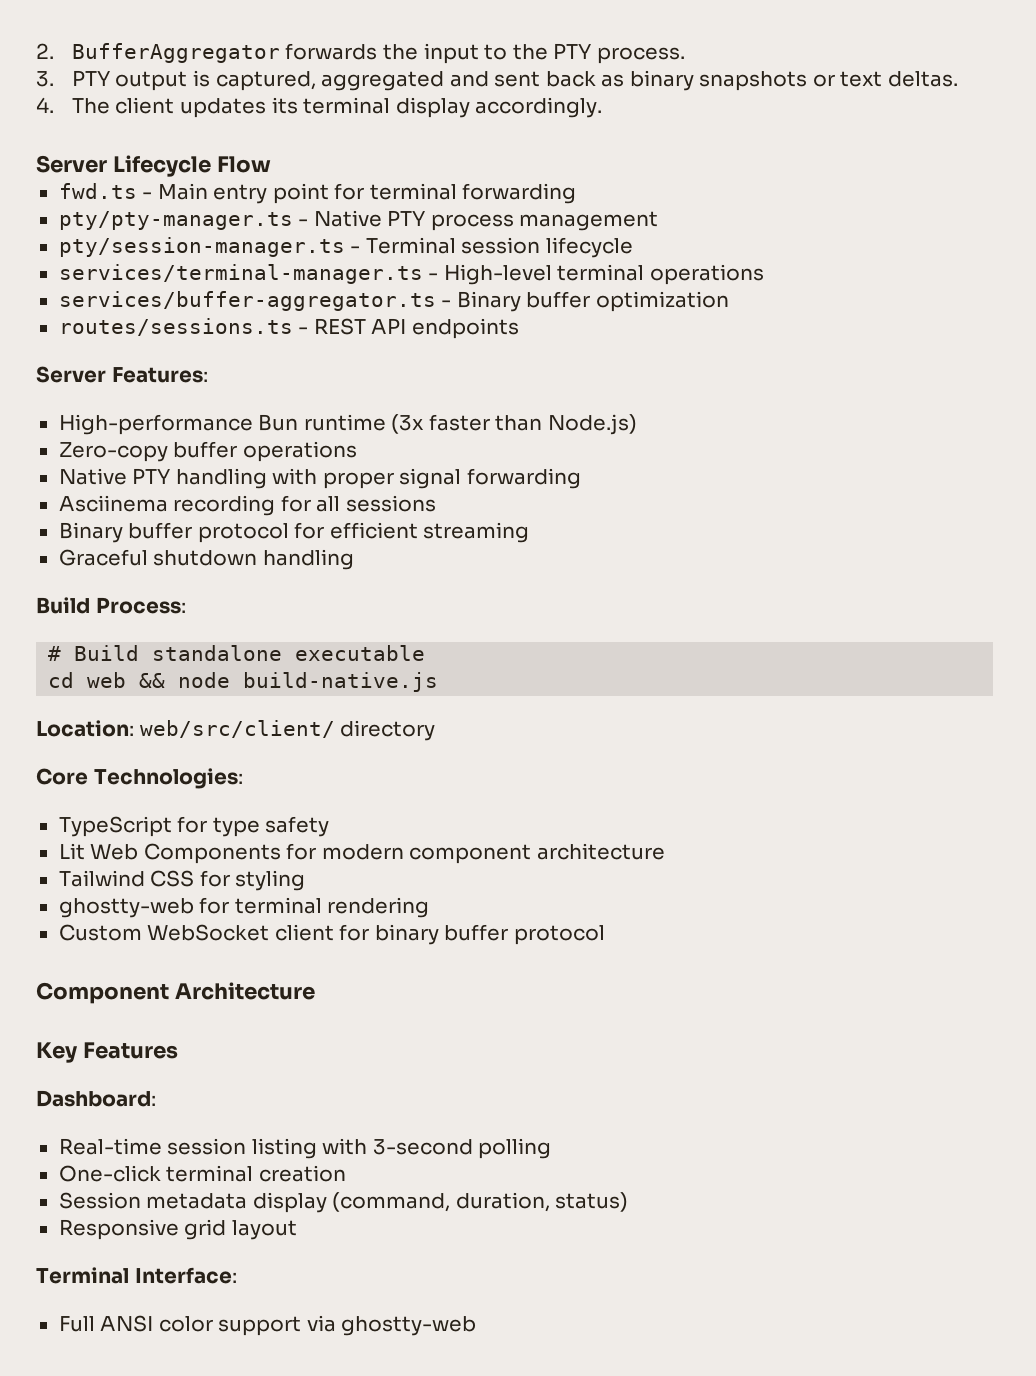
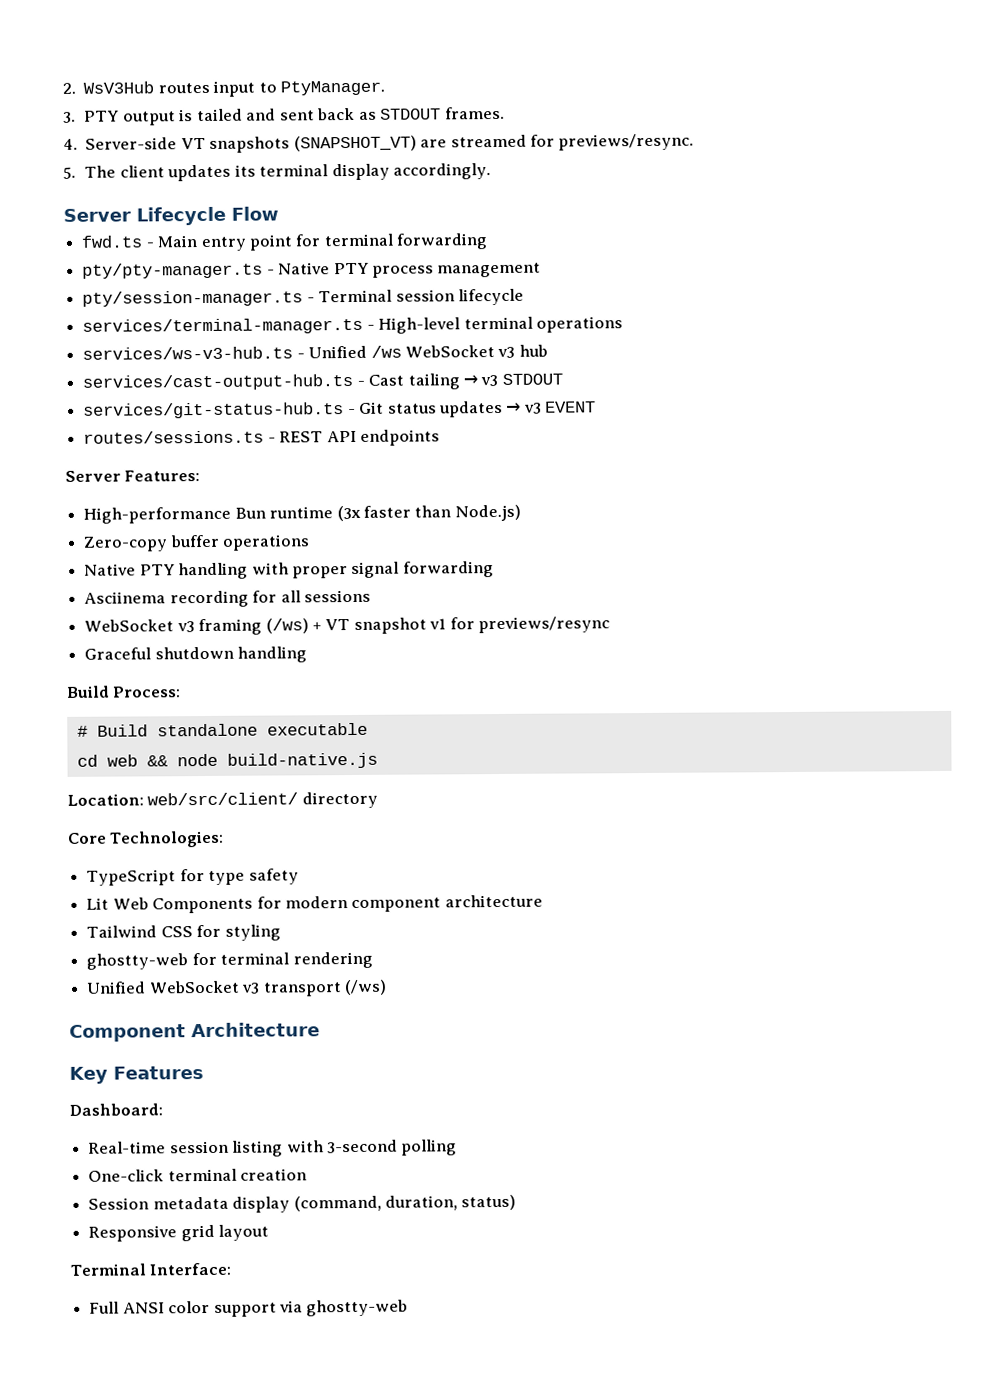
[71,43,685,64] BufferAggregator forwards the input to the PTY process. -> [83,80,386,97] WsV3Hub routes input to PtyManager.
[215,71,445,91] captured, aggregated -> [196,108,243,122] tailed
[629,70,958,91] [36,97,54,113] binary snapshots or text deltas. // 4. -> [380,106,505,120] [63,133,695,153] [63,166,76,179] STDOUT frames. // 4. Server-side VT snapshots (SNAPSHOT_VT) are streamed for previews/resync. // 5.
[58,291,729,312] services/buffer-aggregator.ts - Binary buffer optimization -> [82,344,548,360] [82,373,563,391] [83,400,597,419] services/ws-v3-hub.ts - Unified /ws WebSocket v3 hub // services/cast-output-hub.ts - Cast tailing → v3 STDOUT // services/git-status-hub.ts - Git status updates → v3 EVENT
[58,522,530,543] Binary buffer protocol for efficient streaming -> [84,616,611,636] WebSocket v3 framing (/ws) + VT snapshot v1 for previews/resync
[58,924,605,945] Custom WebSocket client for binary buffer protocol -> [86,979,387,997] Unified WebSocket v3 transport (/ws)

